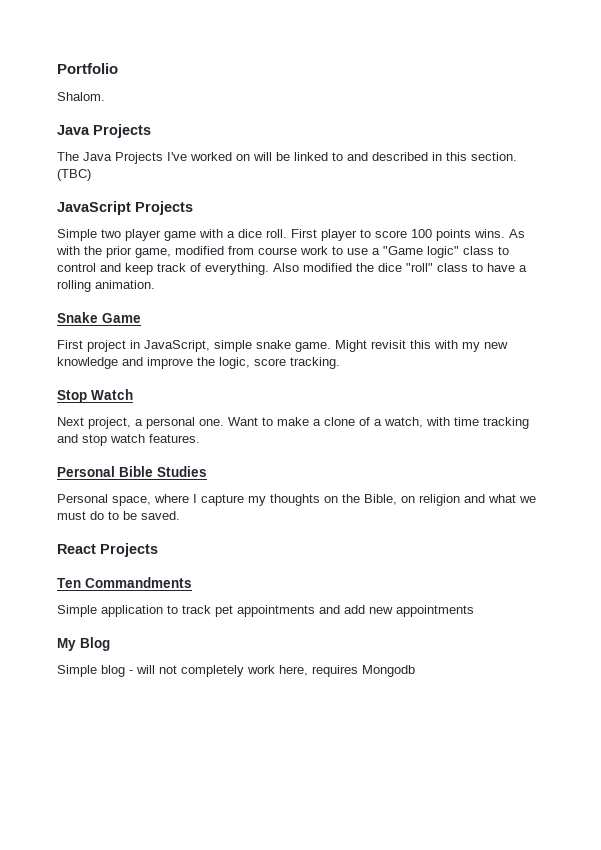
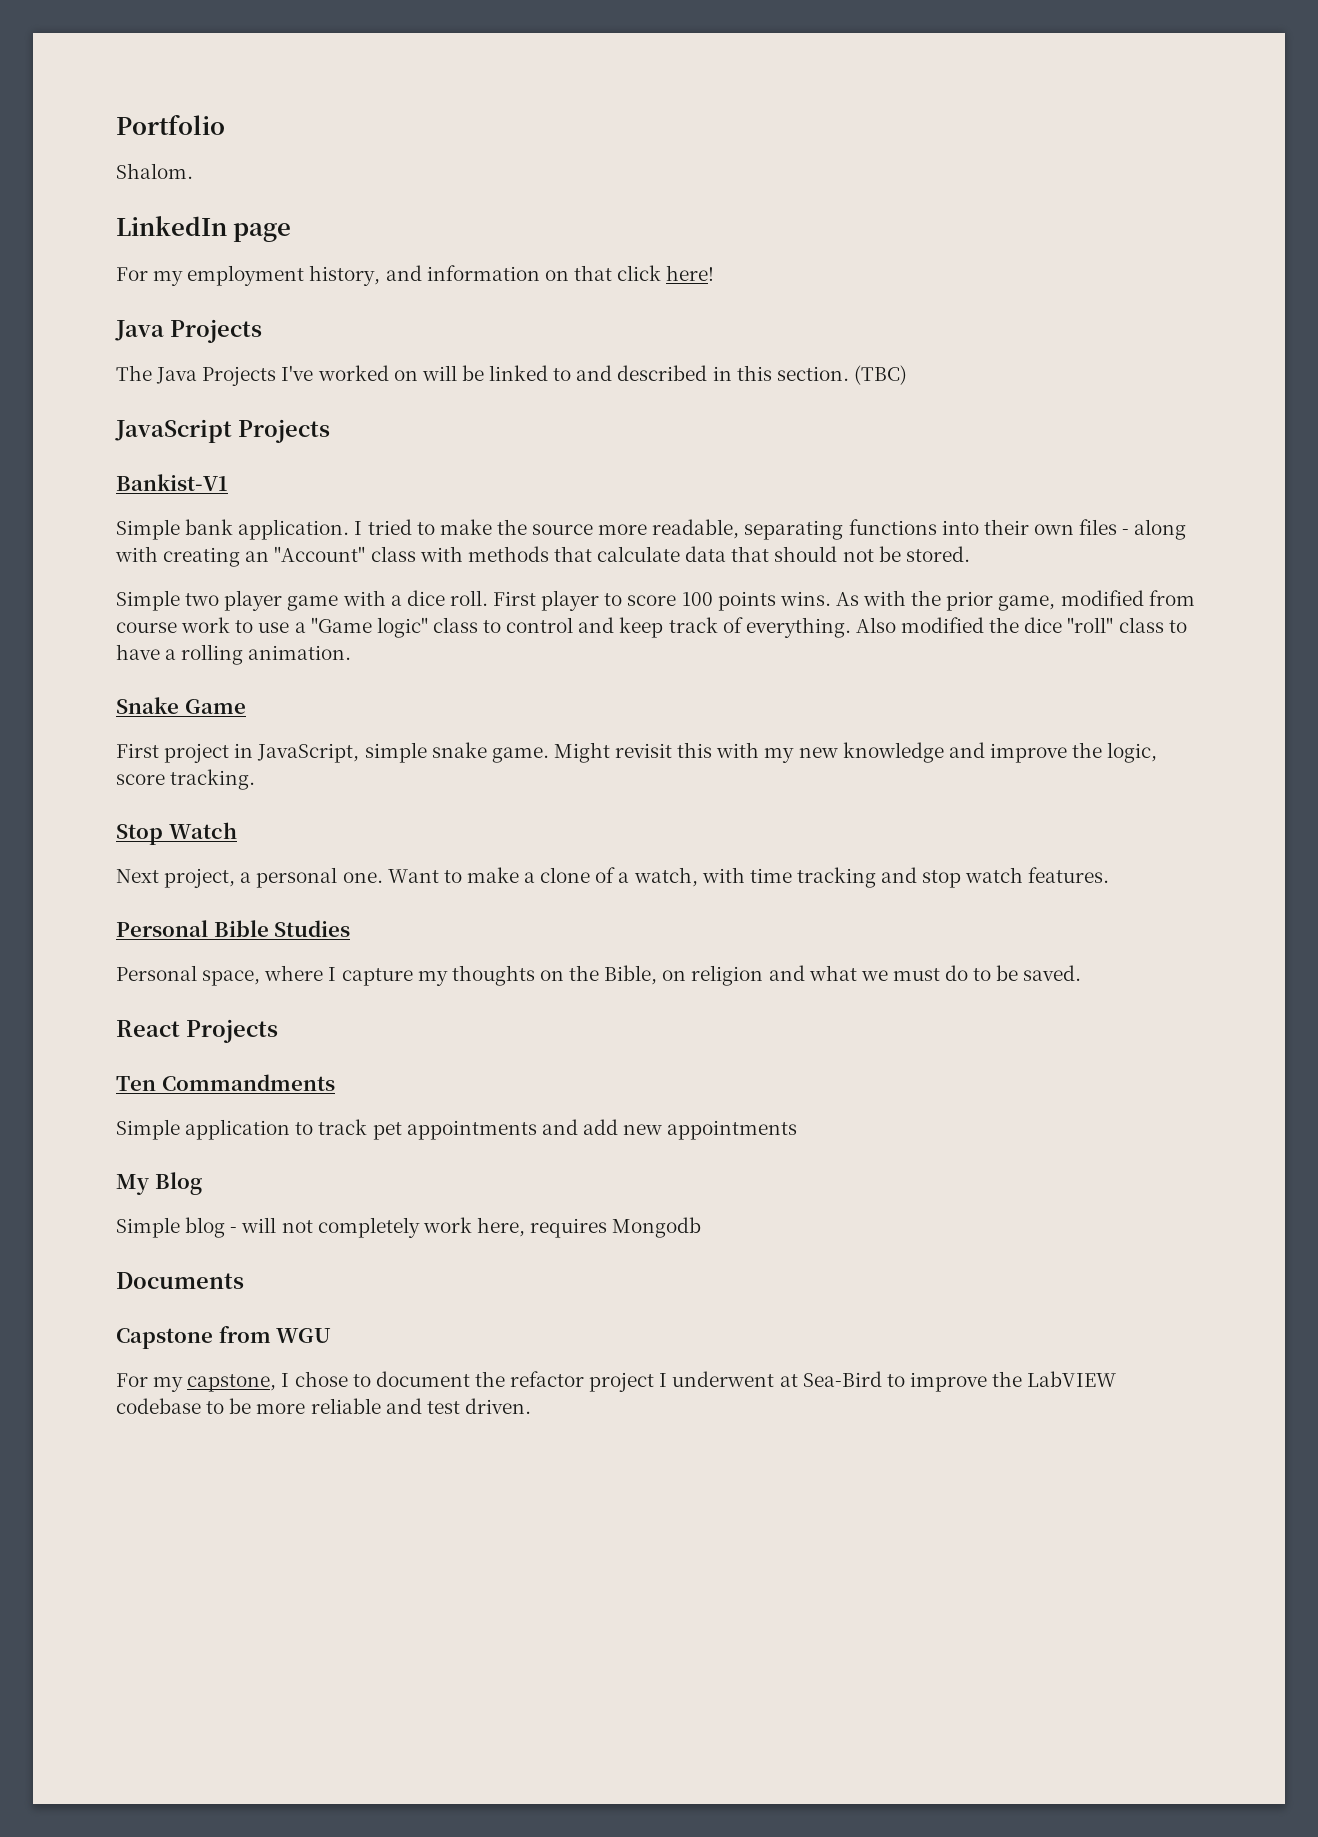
(105, 96) none -> [116,216,292,242] [116,265,715,286] // LinkedIn page // For my employment history, and information on that click here!
(193, 208) none -> [116,474,228,491] [116,519,1187,540] [115,546,970,567] // Bankist-V1 // Simple bank application. I tried to make the source more readable, separating functions into their own files - along with creating an "Account" class with methods that calculate data that should not be stored.
(415, 671) none -> [116,1272,244,1289] [116,1326,332,1349] [116,1371,1117,1392] [116,1398,531,1414] // Documents // Capstone from WGU // For my capstone, I chose to document the refactor project I underwent at Sea-Bird to improve the LabVIEW codebase to be more reliable and test driven.

